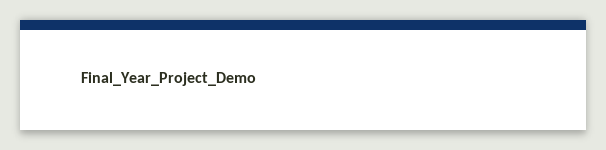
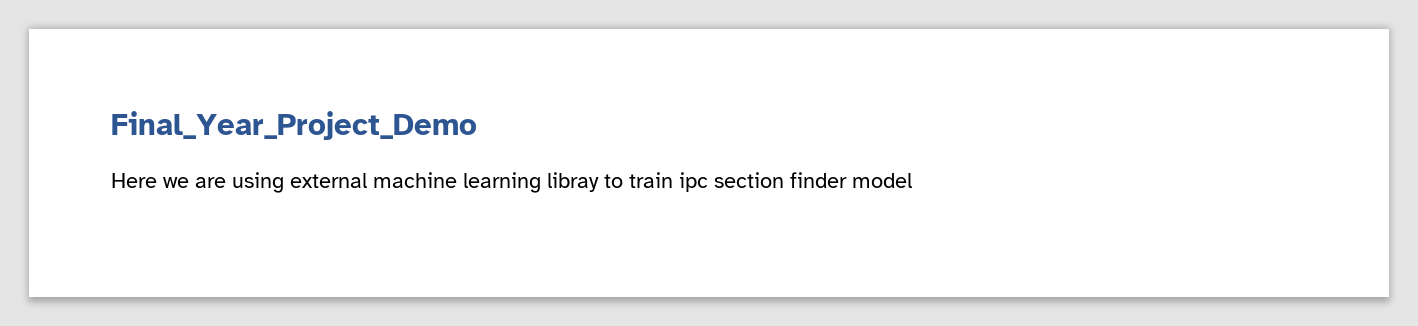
(256, 79) none -> [111,172,912,193] // Here we are using external machine learning libray to train ipc section finder model

